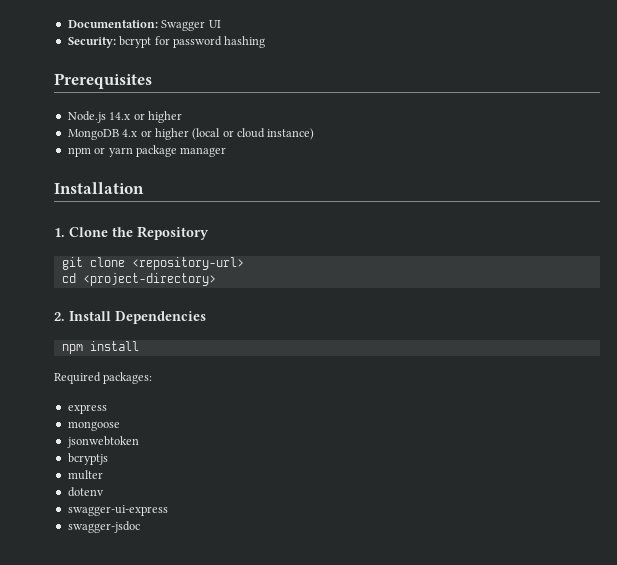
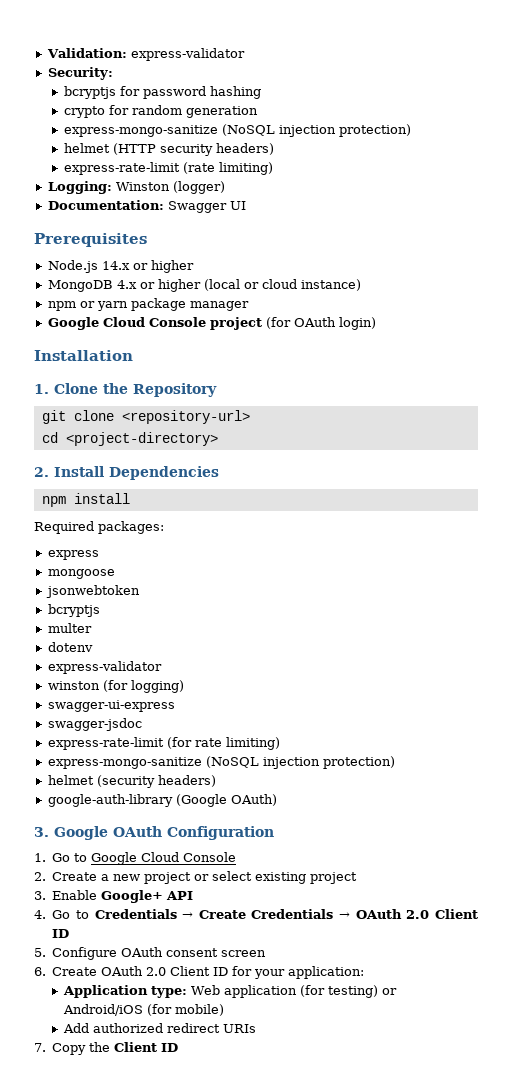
[67,20,221,31] [67,36,266,48] Documentation: Swagger UI // Security: bcrypt for password hashing -> [46,48,245,61] [47,67,113,80] [63,86,261,99] [63,105,258,118] [63,124,411,137] [63,143,274,156] [63,162,273,175] [47,181,225,194] [47,200,246,213] Validation: express-validator // Security: // bcryptjs for password hashing // crypto for random generation // express-mongo-sanitize (NoSQL injection protection) // helmet (HTTP security headers) // express-rate-limit (rate limiting) // Logging: Winston (logger) // Documentation: Swagger UI
(227, 152) none -> [47,317,376,330] // Google Cloud Console project (for OAuth login)
[67,505,168,516] [67,521,140,533] swagger-ui-express // swagger-jsdoc -> [47,661,162,674] [47,680,184,693] [47,700,175,712] [47,718,142,731] [47,737,280,750] [47,756,395,769] [47,775,216,788] [47,794,277,807] [34,826,274,840] [34,852,237,865] [34,871,358,884] [34,890,194,903] [34,909,479,919] [52,929,70,938] [34,947,267,960] [34,966,365,979] [62,985,397,998] [62,1004,224,1016] [62,1023,256,1033] [34,1042,179,1055] express-validator // winston (for logging) // swagger-ui-express // swagger-jsdoc // express-rate-limit (for rate limiting) // express-mongo-sanitize (NoSQL injection protection) // helmet (security headers) // google-auth-library (Google OAuth) // 3. Google OAuth Configuration // 1. Go to Google Cloud Console // 2. Create a new project or select existing project // 3. Enable Google+ API // 4. Go to Credentials → Create Credentials → OAuth 2.0 Client ID // 5. Configure OAuth consent screen // 6. Create OAuth 2.0 Client ID for your application: // Application type: Web application (for testing) or Android/iOS (for mobile) // Add authorized redirect URIs // 7. Copy the Client ID

